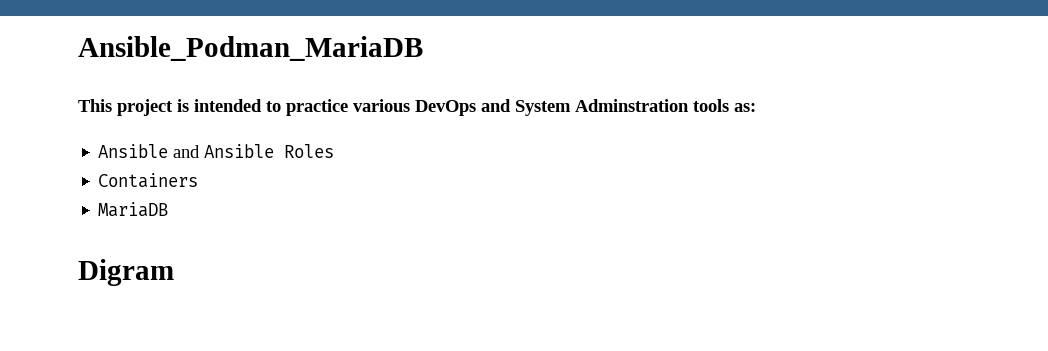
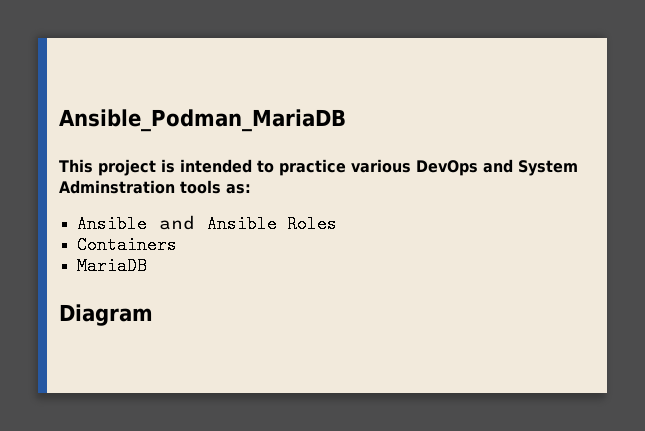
[78,259,174,286] Digram -> [59,304,153,326] Diagram

